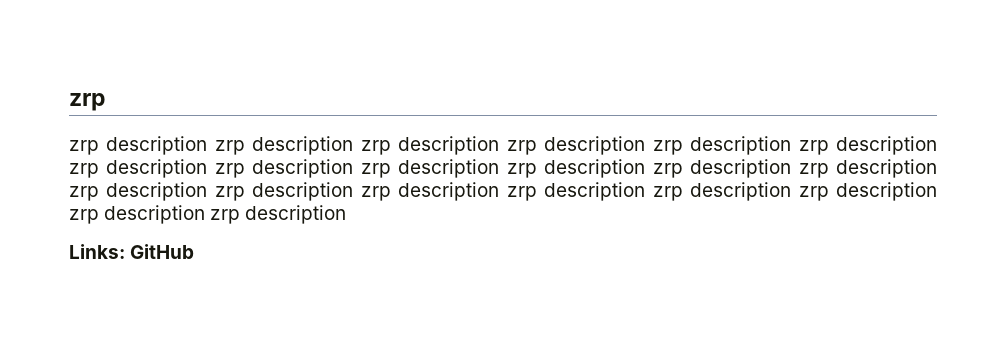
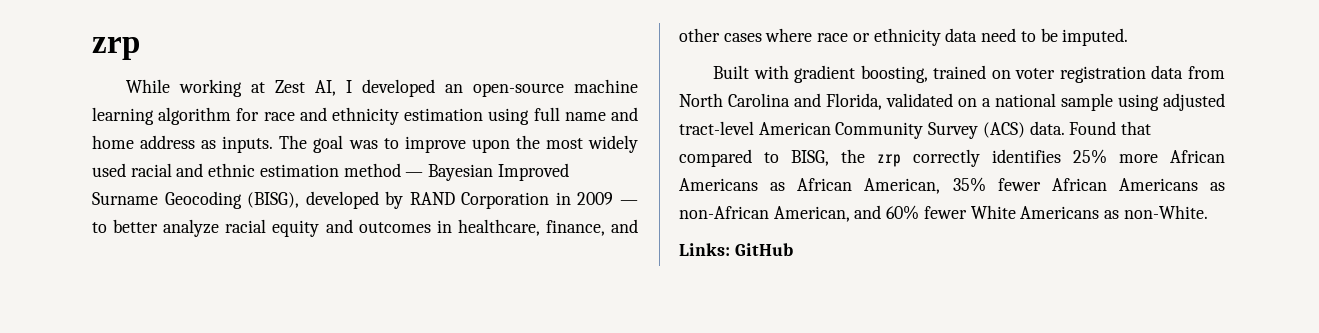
[69,136,938,155] [69,159,938,178] [69,182,938,201] [69,205,347,224] zrp description zrp description zrp description zrp description zrp description zrp description zrp description zrp description zrp description zrp description zrp description zrp description zrp description zrp description zrp description zrp description zrp description zrp description zrp description zrp description -> [126,79,638,97] [92,107,638,125] [92,135,638,153] [92,163,569,181] [92,191,638,209] [92,219,639,237] [679,28,1129,46] [713,65,1225,83] [679,93,1225,111] [679,121,1152,139] [679,149,1225,167] [679,177,1225,194] [679,205,1208,222] While working at Zest AI, I developed an open-source machine learning algorithm for race and ethnicity estimation using full name and home address as inputs. The goal was to improve upon the most widely used racial and ethnic estimation method — Bayesian Improved Surname Geocoding (BISG), developed by RAND Corporation in 2009 — to better analyze racial equity and outcomes in healthcare, finance, and other cases where race or ethnicity data need to be imputed. // Built with gradient boosting, trained on voter registration data from North Carolina and Florida, validated on a national sample using adjusted tract-level American Community Survey (ACS) data. Found that compared to BISG, the zrp correctly identifies 25% more African Americans as African American, 35% fewer African Americans as non-African American, and 60% fewer White Americans as non-White.

